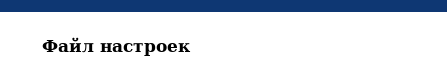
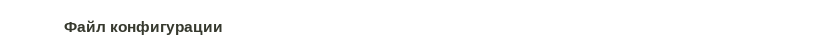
[100,43,191,56] настроек -> [110,21,224,35] конфигурации

